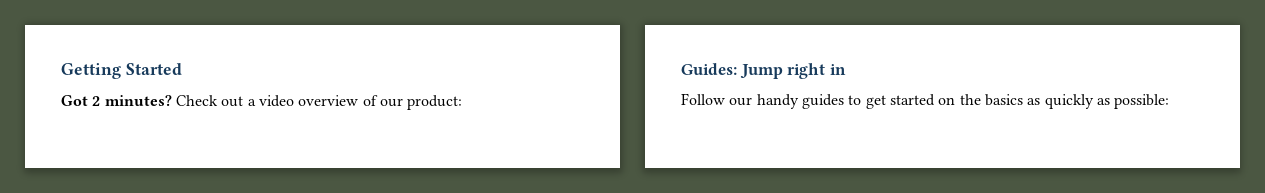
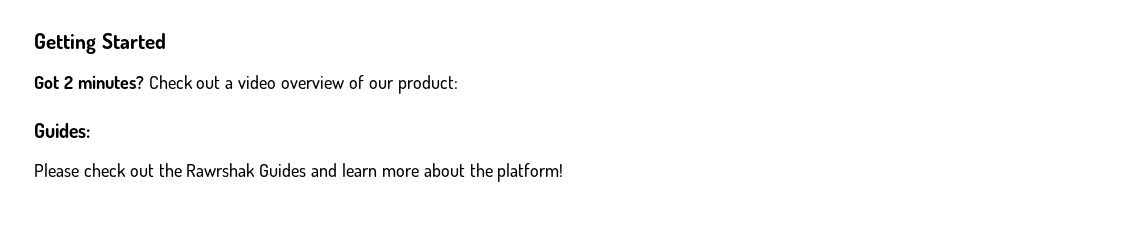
[739,63,846,79] [681,93,1170,109] Jump right in // Follow our handy guides to get started on the basics as quickly as possible: -> [34,163,564,182] // Please check out the Rawrshak Guides and learn more about the platform!

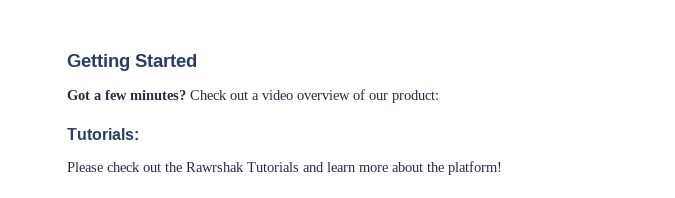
[63,76,73,89] 2 -> [94,90,127,100] a few
[34,123,90,138] Guides: -> [67,128,139,140] Tutorials:
[259,163,307,177] Guides -> [247,162,299,172] Tutorials

